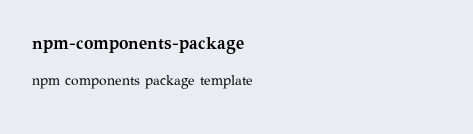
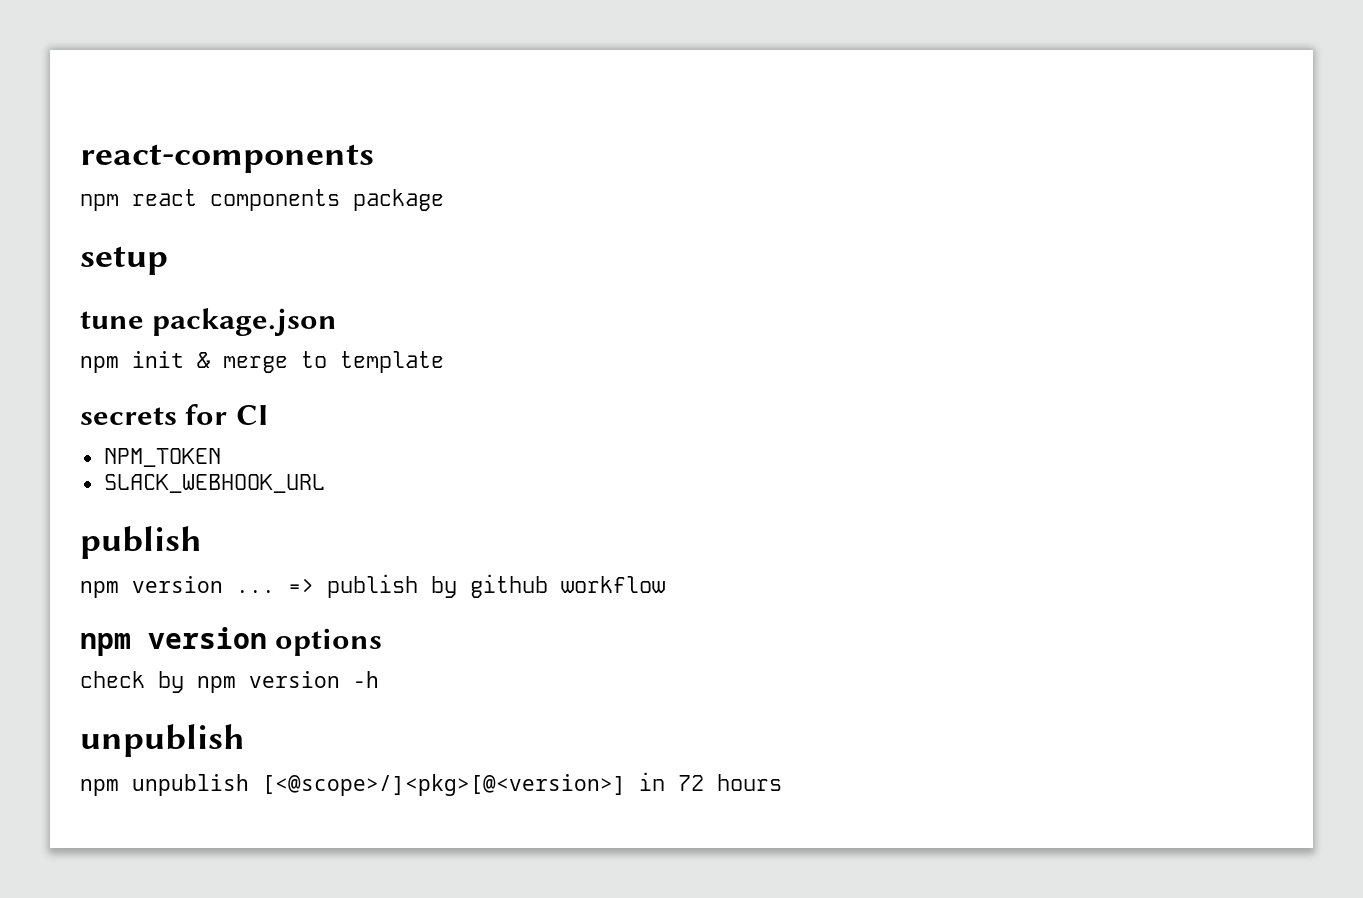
[32,37,244,54] [32,78,60,89] npm-components-package // npm -> [80,144,374,173] [80,189,197,211] react-components // npm react
[200,75,253,89] template -> [80,246,168,275] [80,308,338,336] [80,351,444,373] [80,404,268,425] [103,448,221,467] [103,474,325,493] [80,526,202,559] [80,574,665,598] [80,627,383,656] [80,671,379,693] [80,724,245,757] [80,772,782,796] // setup // tune package.json // npm init & merge to template // secrets for CI // NPM_TOKEN // SLACK_WEBHOOK_URL // publish // npm version ... => publish by github workflow // npm version options // check by npm version -h // unpublish // npm unpublish [<@scope>/]<pkg>[@<version>] in 72 hours

